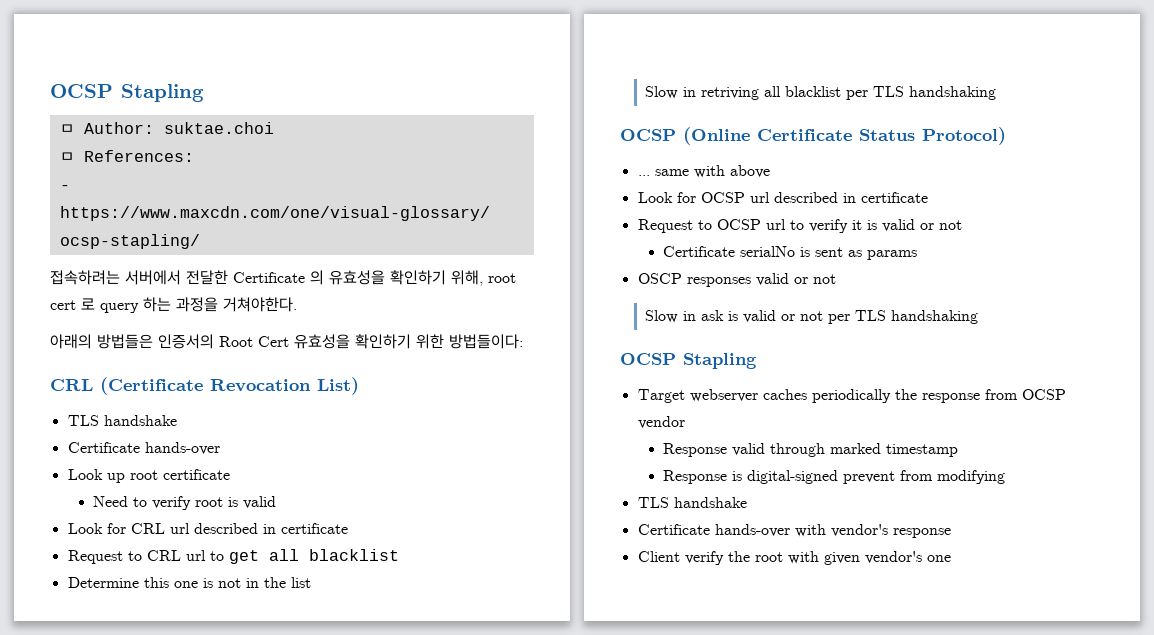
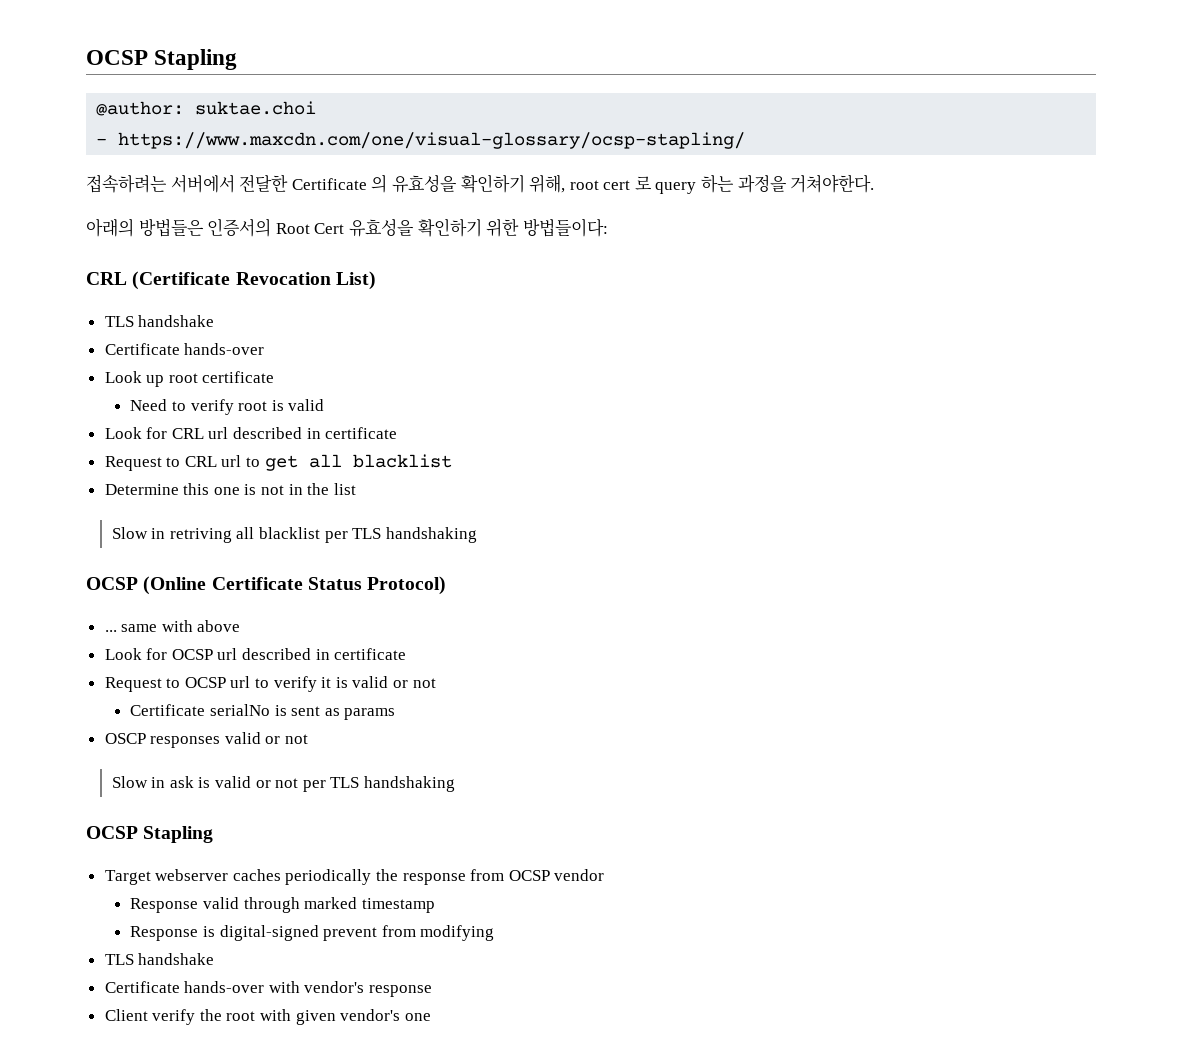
[50,84,204,102] [59,122,154,134] OCSP Stapling // ㅁ Author: -> [86,49,238,70] [96,101,185,116] OCSP Stapling // @author:
[59,150,194,162] // ㅁ References: -> (317, 108) none

